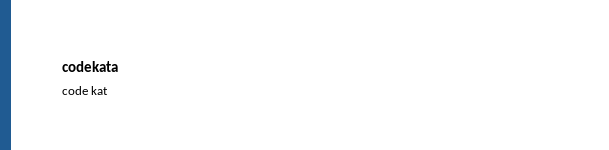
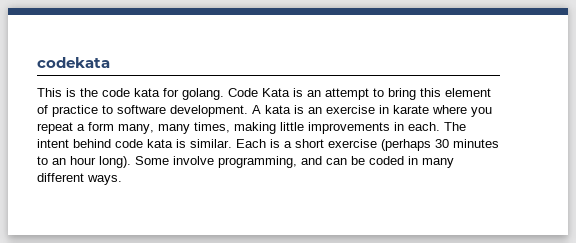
[62,86,109,95] code kat -> [37,88,491,100] [37,105,492,117] [37,122,466,134] [37,139,499,151] [37,156,454,168] [37,173,122,185] This is the code kata for golang. Code Kata is an attempt to bring this element of practice to software development. A kata is an exercise in karate where you repeat a form many, many times, making little improvements in each. The intent behind code kata is similar. Each is a short exercise (perhaps 30 minutes to an hour long). Some involve programming, and can be coded in many different ways.

